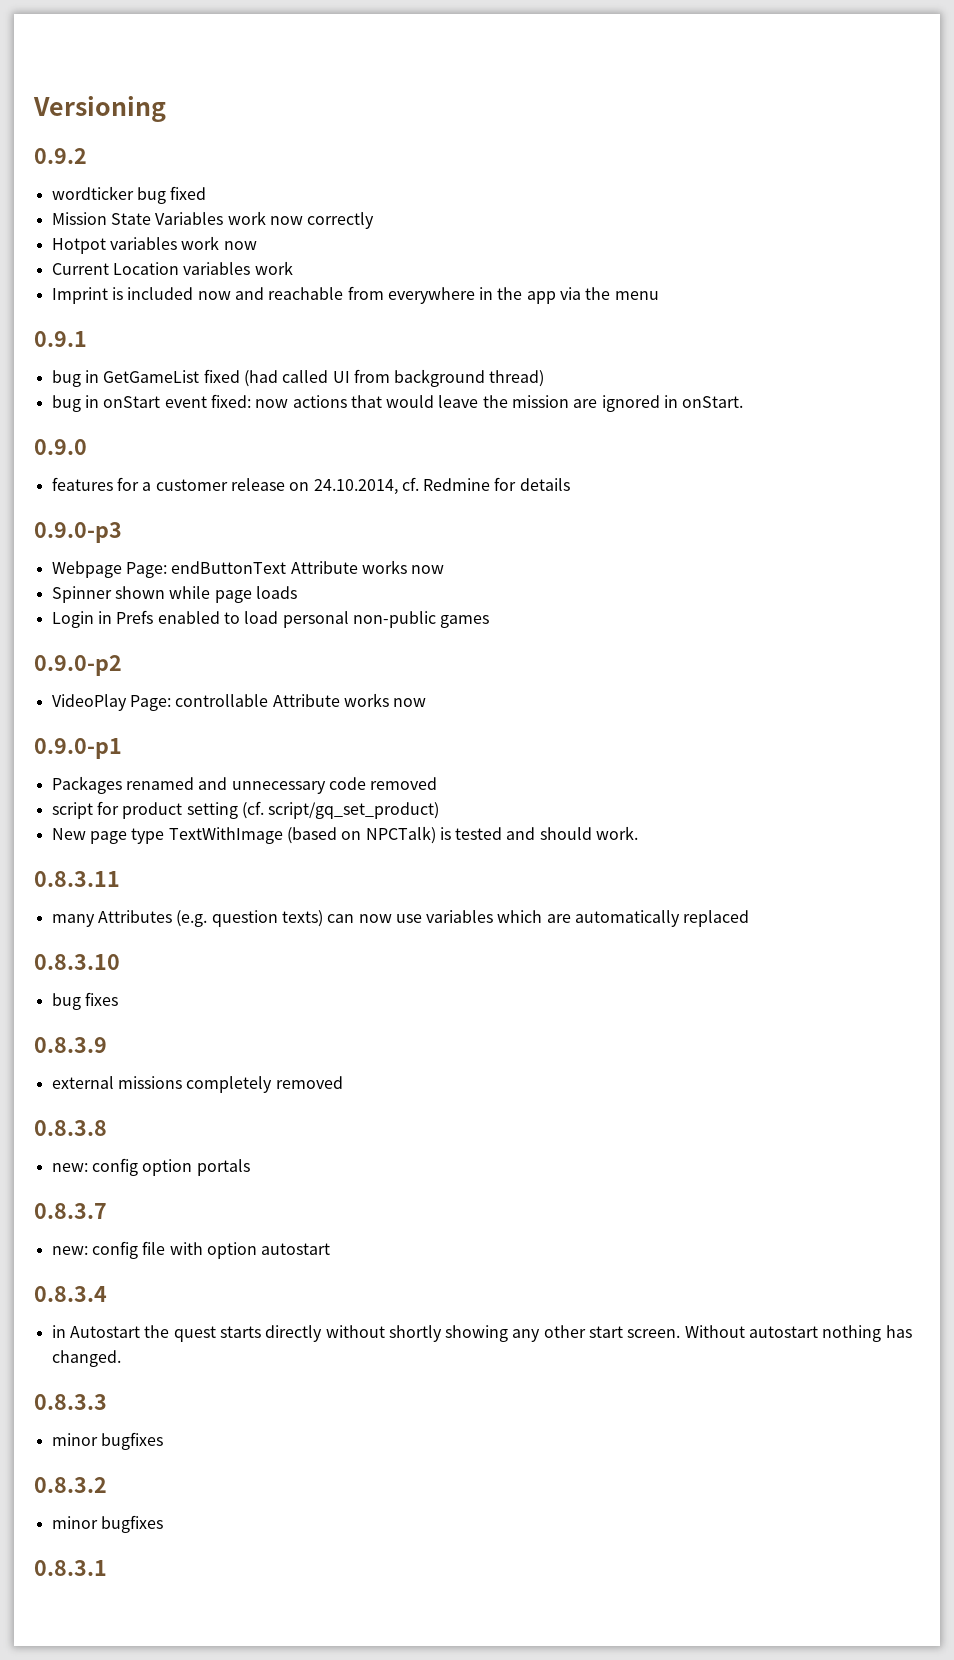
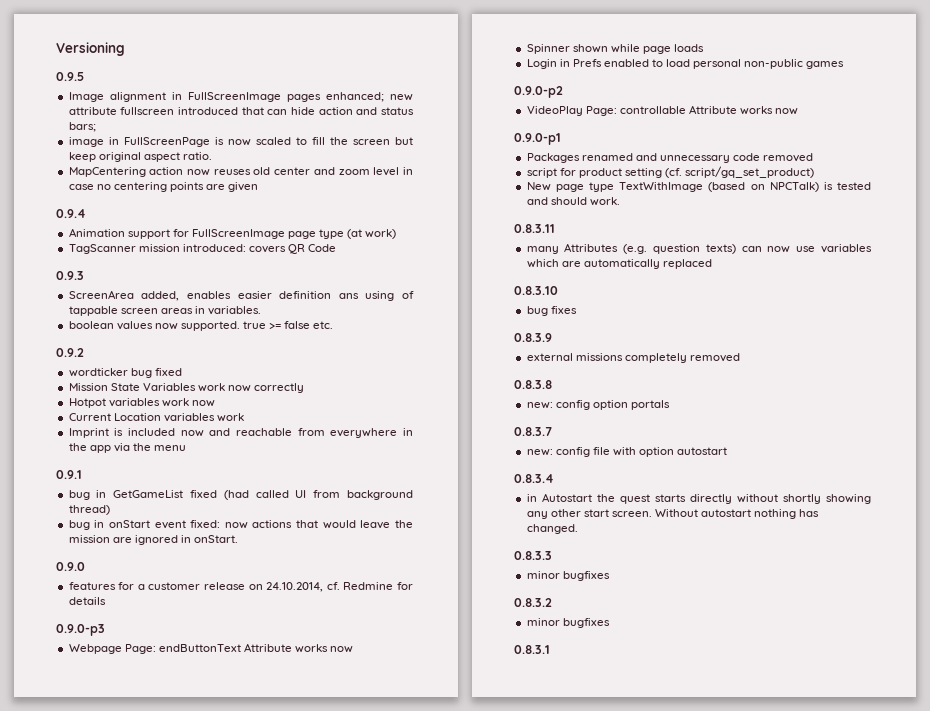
(166, 109) none -> [56,72,84,81] [68,92,413,102] [68,107,414,115] [68,122,96,132] [68,137,414,147] [68,152,212,162] [68,167,414,177] [68,182,259,192] [56,209,86,218] [68,228,397,239] [68,244,337,254] [56,271,84,280] [68,290,414,301] [68,306,262,316] [68,321,334,331] // 0.9.5 // Image alignment in FullScreenImage pages enhanced; new attribute fullscreen introduced that can hide action and status bars; // image in FullScreenPage is now scaled to fill the screen but keep original aspect ratio. // MapCentering action now reuses old center and zoom level in case no centering points are given // 0.9.4 // Animation support for FullScreenImage page type (at work) // TagScanner mission introduced: covers QR Code // 0.9.3 // ScreenArea added, enables easier definition ans using of tappable screen areas in variables. // boolean values now supported. true >= false etc.

